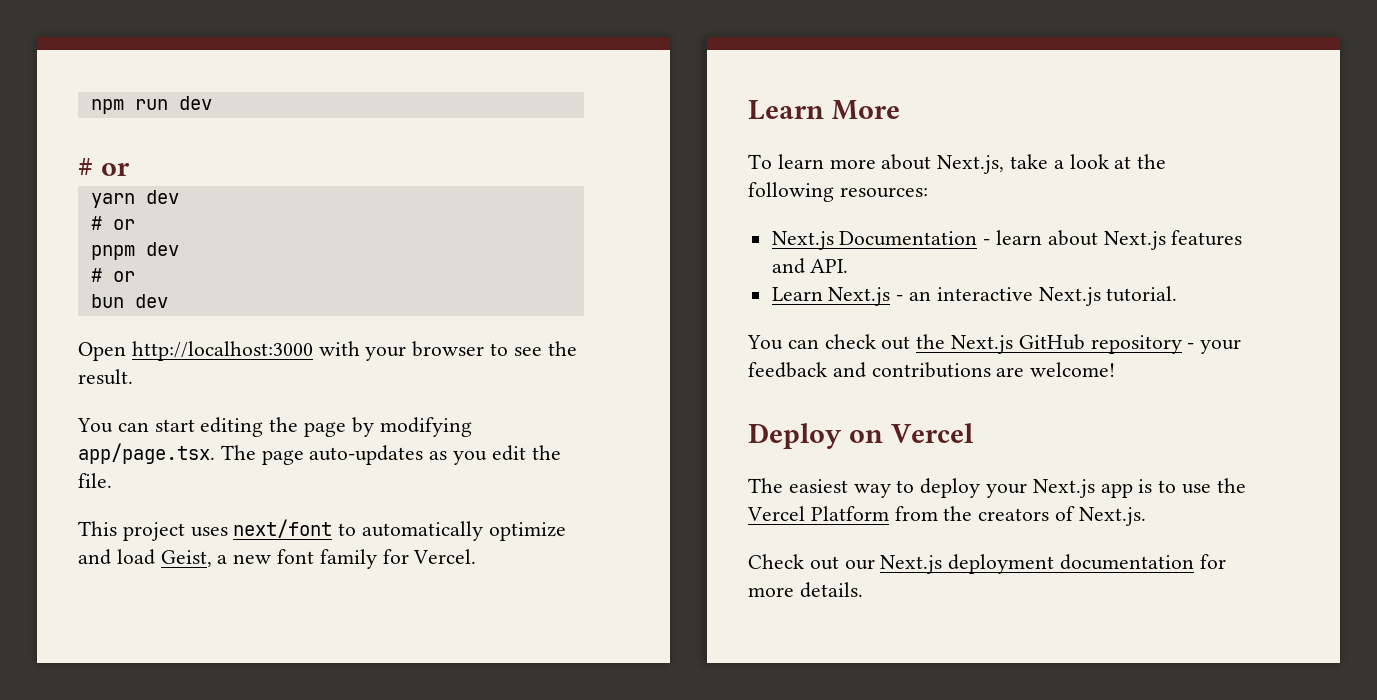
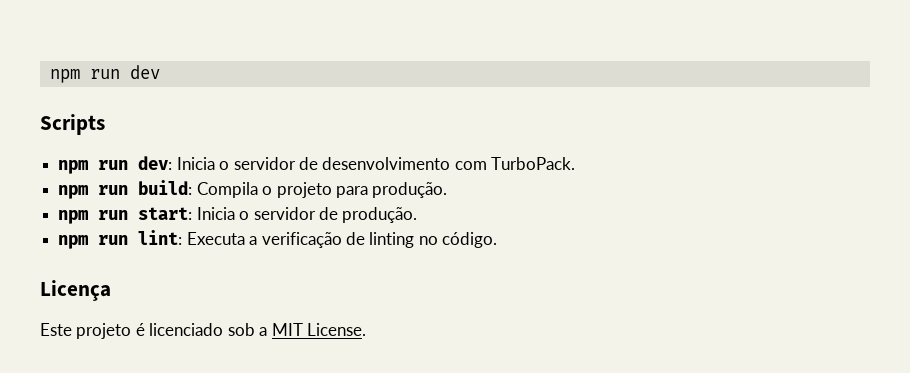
[78,158,130,176] [90,190,179,208] [90,216,135,230] [90,242,179,260] [90,268,135,282] [90,294,168,308] [78,341,577,361] [78,369,133,385] [77,417,472,437] [78,443,561,465] [78,473,112,488] [78,519,566,541] [78,549,477,569] [748,100,900,120] [748,154,1167,174] [748,182,928,202] [771,230,1243,250] [771,258,849,274] [771,286,1178,306] [747,334,1242,354] [748,362,1116,378] [748,423,974,449] [748,478,1246,498] [747,506,1146,526] [748,554,1226,574] [748,582,863,598] # or // yarn dev // # or // pnpm dev // # or // bun dev // Open http://localhost:3000 with your browser to see the result. // You can start editing the page by modifying app/page.tsx. The page auto-updates as you edit the file. // This project uses next/font to automatically optimize and load Geist, a new font family for Vercel. // Learn More // To learn more about Next.js, take a look at the following resources: // Next.js Documentation - learn about Next.js features and API. // Learn Next.js - an interactive Next.js tutorial. // You can check out the Next.js GitHub repository - your feedback and contributions are welcome! // Deploy on Vercel // The easiest way to deploy your Next.js app is to use the Vercel Platform from the creators of Next.js. // Check out our Next.js deployment documentation for more details. -> [40,114,105,135] [58,156,576,174] [58,180,448,199] [58,207,418,224] [58,230,498,249] [40,280,111,301] [40,323,367,339] Scripts // npm run dev: Inicia o servidor de desenvolvimento com TurboPack. // npm run build: Compila o projeto para produção. // npm run start: Inicia o servidor de produção. // npm run lint: Executa a verificação de linting no código. // Licença // Este projeto é licenciado sob a MIT License.

